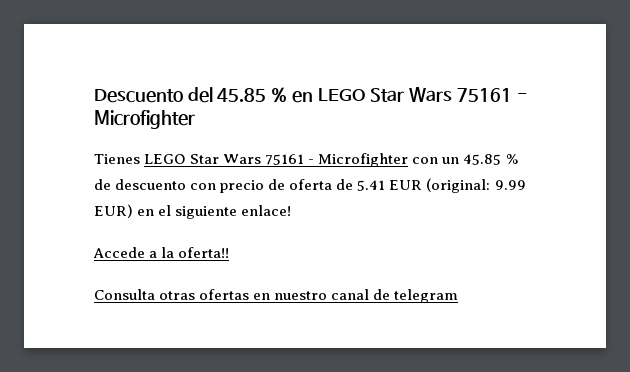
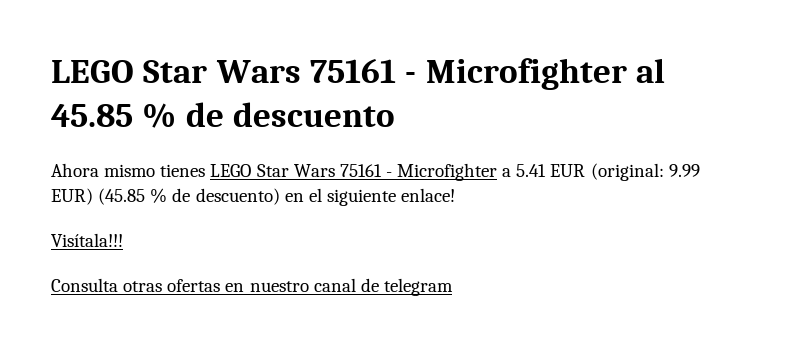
[94,87,528,103] [94,110,195,129] [94,153,518,167] [94,179,354,193] Descuento del 45.85 % en LEGO Star Wars 75161 - Microfighter // Tienes LEGO Star Wars 75161 - Microfighter con un 45.85 % de descuento con precio de oferta de -> [51,58,665,90] [51,102,395,128] [51,163,512,181] LEGO Star Wars 75161 - Microfighter al 45.85 % de descuento // Ahora mismo tienes LEGO Star Wars 75161 - Microfighter a
(133, 211) none -> [98,188,280,205] (45.85 % de descuento)
[93,247,230,258] Accede a la oferta!! -> [51,233,123,247] Visítala!!!

